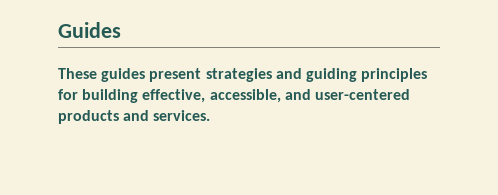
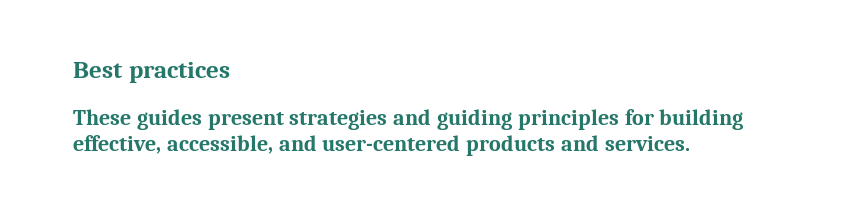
[58,22,121,38] Guides -> [73,62,230,83] Best practices

